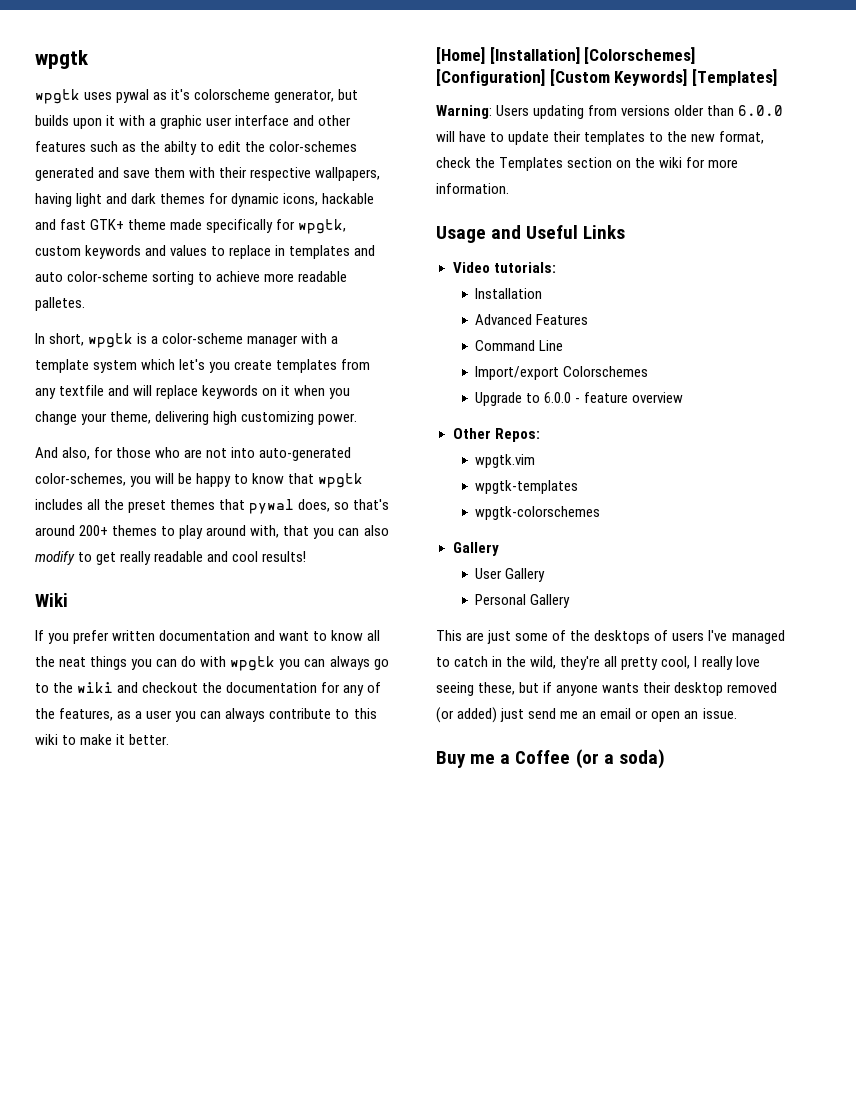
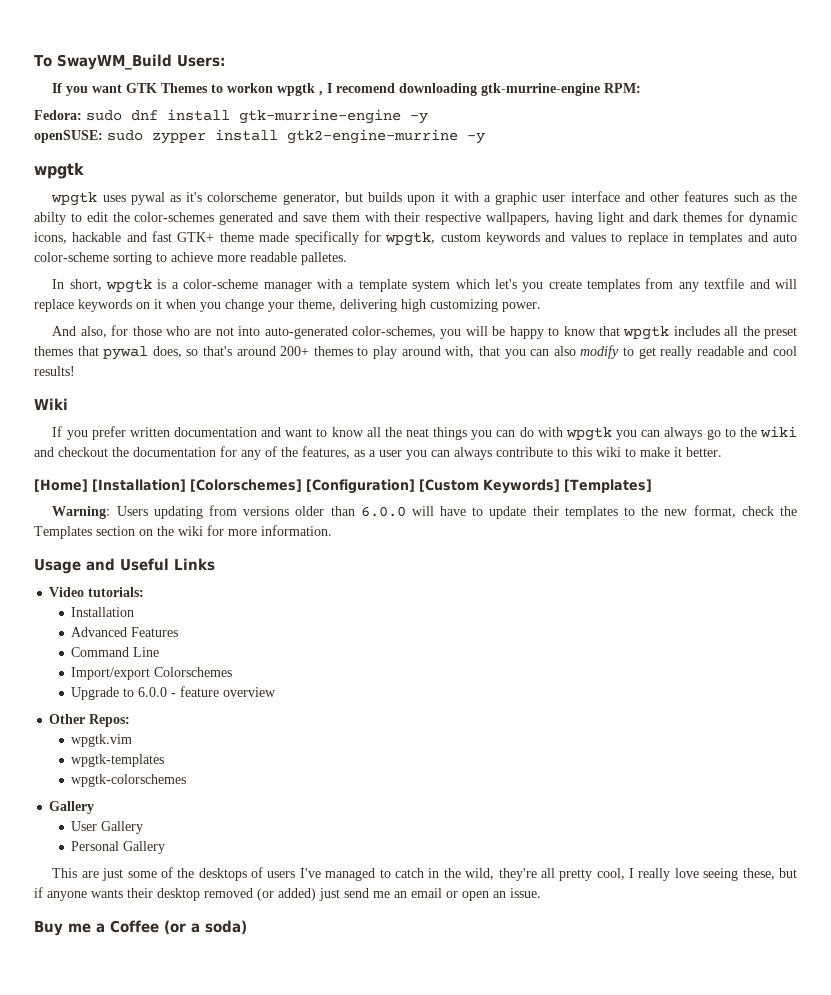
(35, 59) none -> [34,54,225,70] [52,83,642,96] [34,109,428,124] [34,129,485,144] To SwayWM_Build Users: // If you want GTK Themes to workon wpgtk , I recomend downloading gtk-murrine-engine RPM: // Fedora: sudo dnf install gtk-murrine-engine -y // openSUSE: sudo zypper install gtk2-engine-murrine -y //

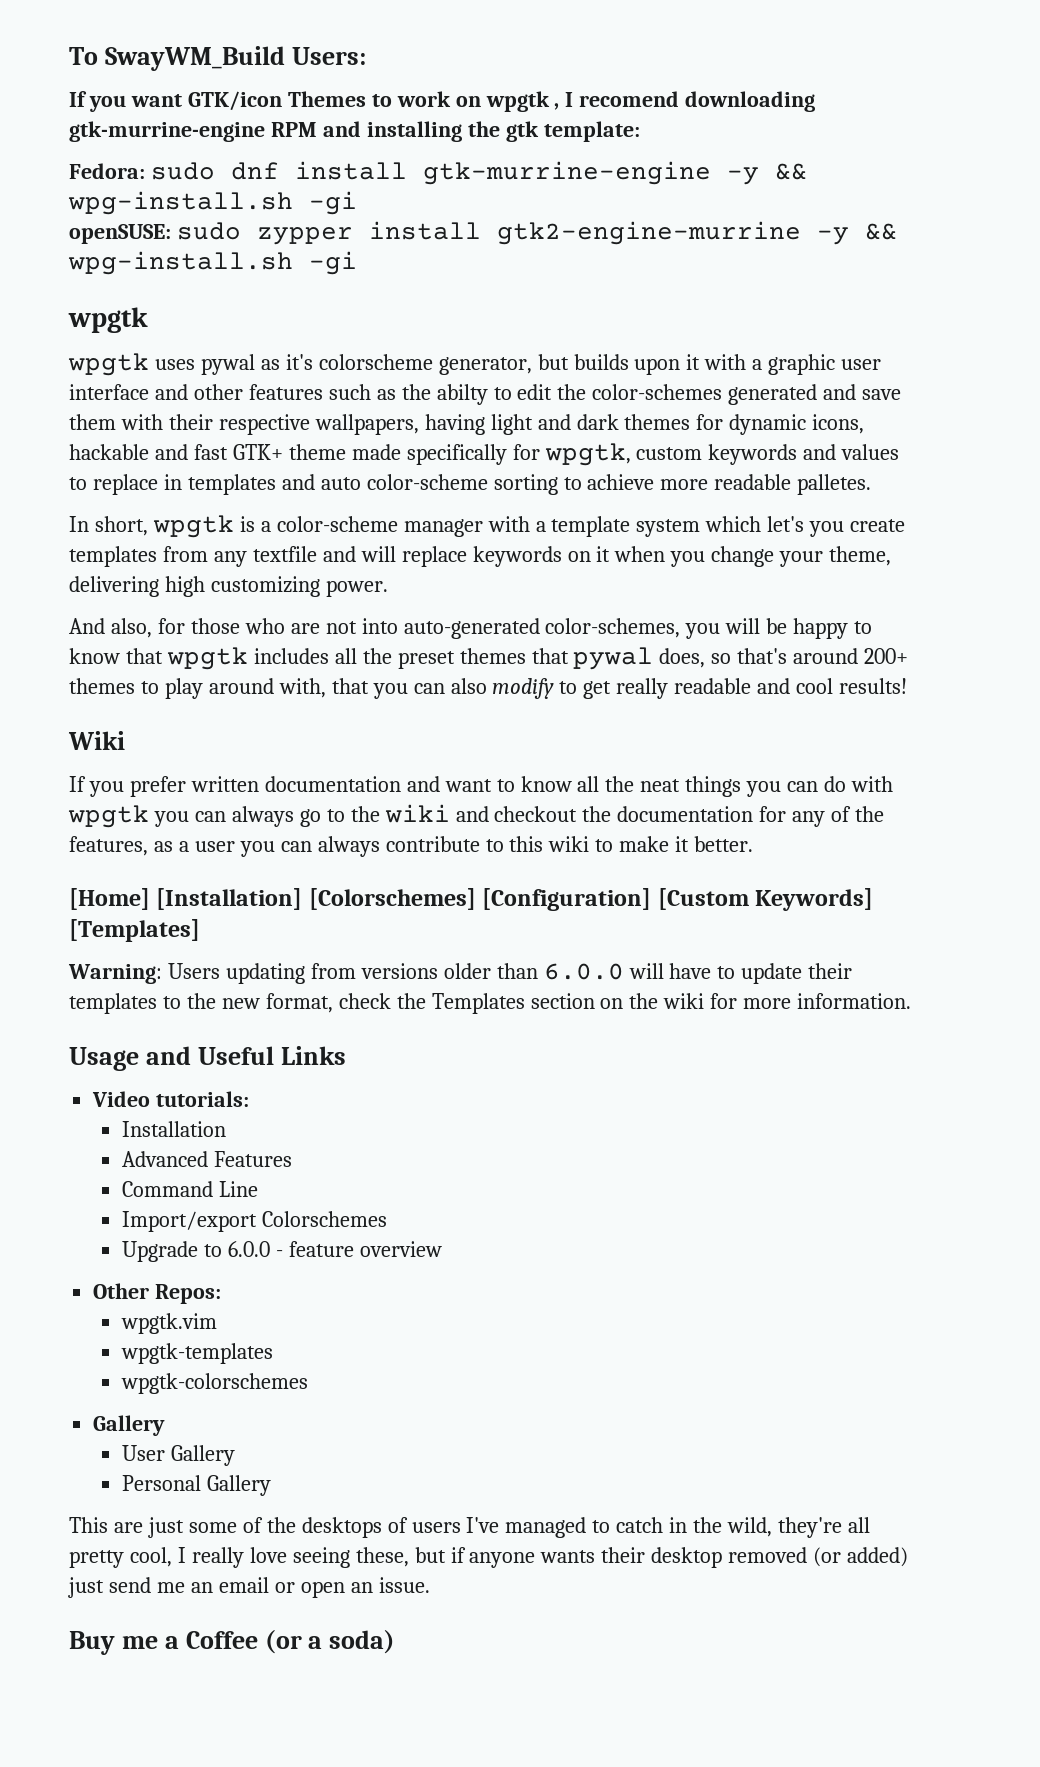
[126,83,158,93] GTK -> [187,91,282,111] GTK/icon
[227,83,274,93] workon -> [396,91,481,107] work on
[604,83,642,93] RPM: -> [270,121,640,142] RPM and installing the gtk template:
(428, 118) none -> [774,163,807,180] [68,191,357,215] && wpg-install.sh -gi
(485, 138) none -> [864,223,897,240] [68,251,357,275] && wpg-install.sh -gi

